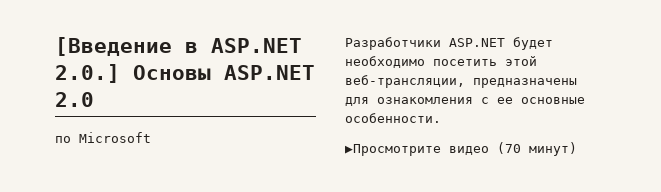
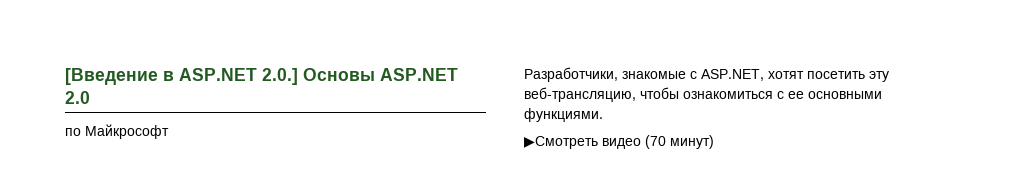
[79,132,151,143] [345,37,553,50] [345,56,537,68] [345,75,577,88] [345,97,585,106] [345,113,441,123] [345,144,441,156] Microsoft // Разработчики ASP.NET будет необходимо посетить этой веб-трансляции, предназначены для ознакомления с ее основные особенности. // ▶Просмотрите -> [85,124,169,139] [524,67,889,82] [524,87,882,102] [524,108,603,122] [524,136,598,149] Майкрософт // Разработчики, знакомые с ASP.NET, хотят посетить эту веб-трансляцию, чтобы ознакомиться с ее основными функциями. // ▶Смотреть

